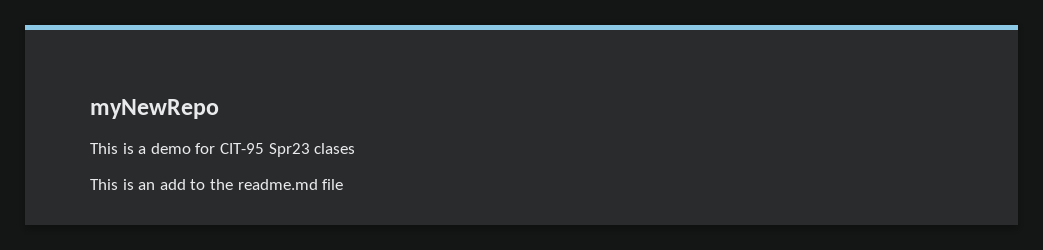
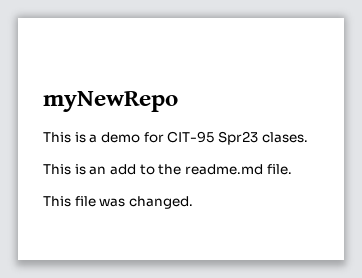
[314,143,356,154] clases -> [261,132,308,143] clases.
[322,179,344,190] file -> [266,164,292,175] [43,196,193,209] file. // This file was changed.

